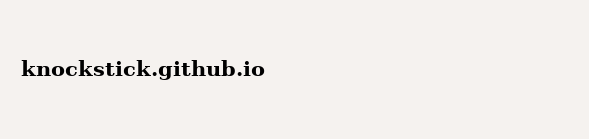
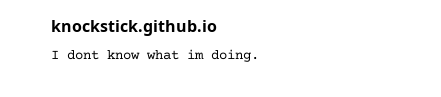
(265, 70) none -> [51,49,259,62] // I dont know what im doing.

